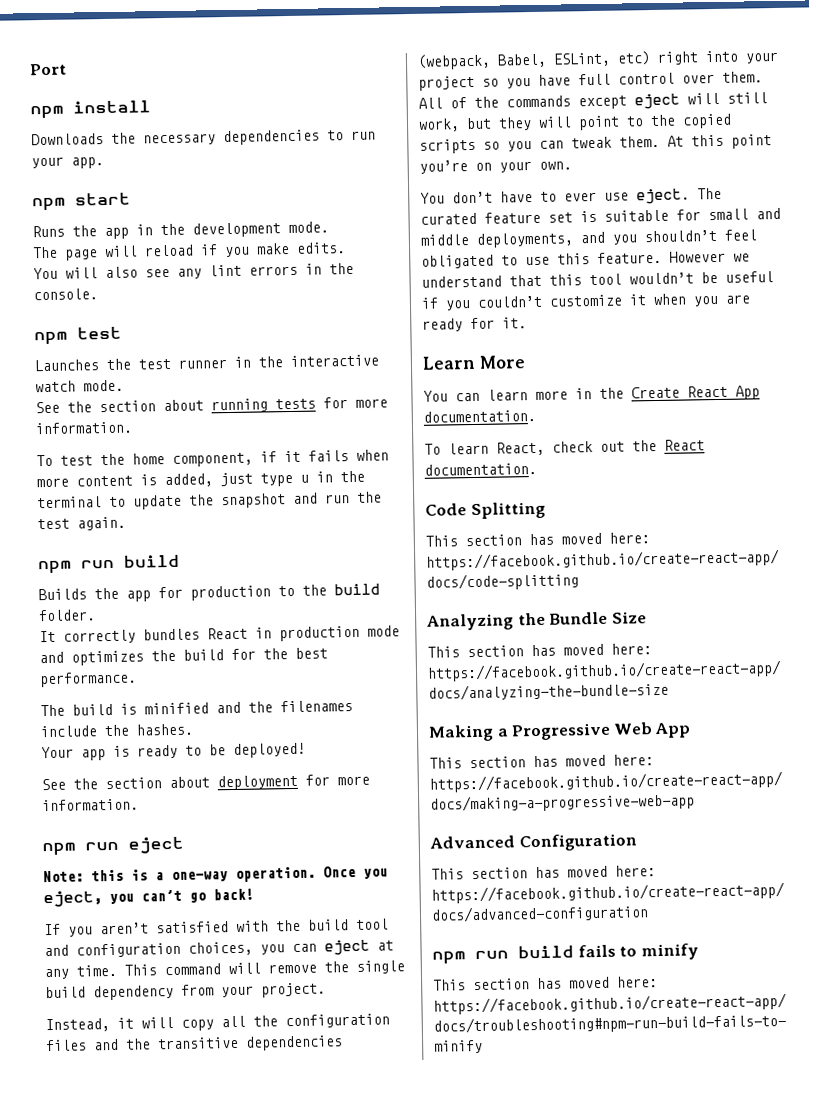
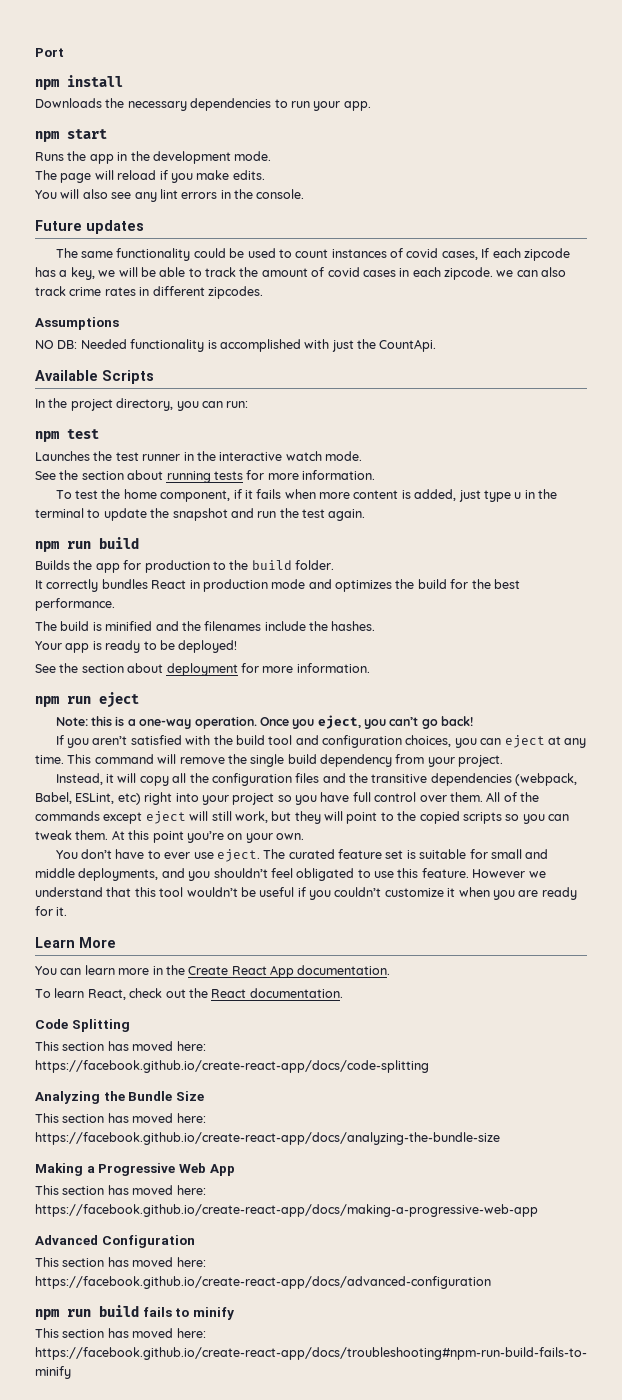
(98, 294) none -> [35,220,144,234] [55,248,570,261] [35,267,567,280] [35,286,263,299] [35,317,119,330] [35,339,437,352] [35,370,154,384] [35,398,249,411] // Future updates // The same functionality could be used to count instances of covid cases, If each zipcode has a key, we will be able to track the amount of covid cases in each zipcode. we can also track crime rates in different zipcodes. // Assumptions // NO DB: Needed functionality is accomplished with just the CountApi. // Available Scripts // In the project directory, you can run:

